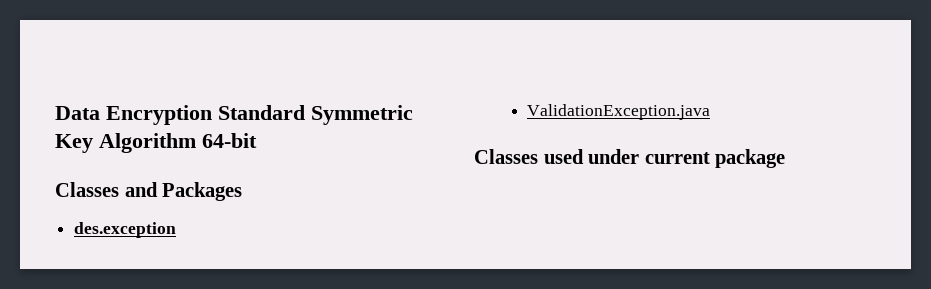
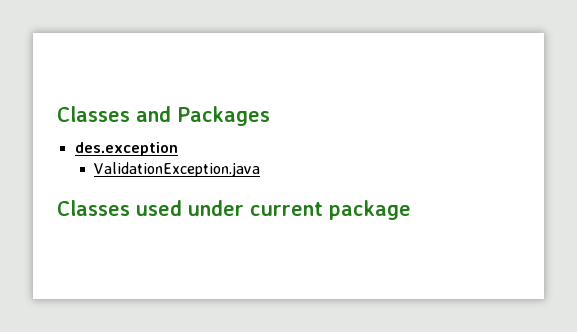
[55,105,413,125] [55,133,257,153] Data Encryption Standard Symmetric Key Algorithm 64-bit // -> (57, 114) none

